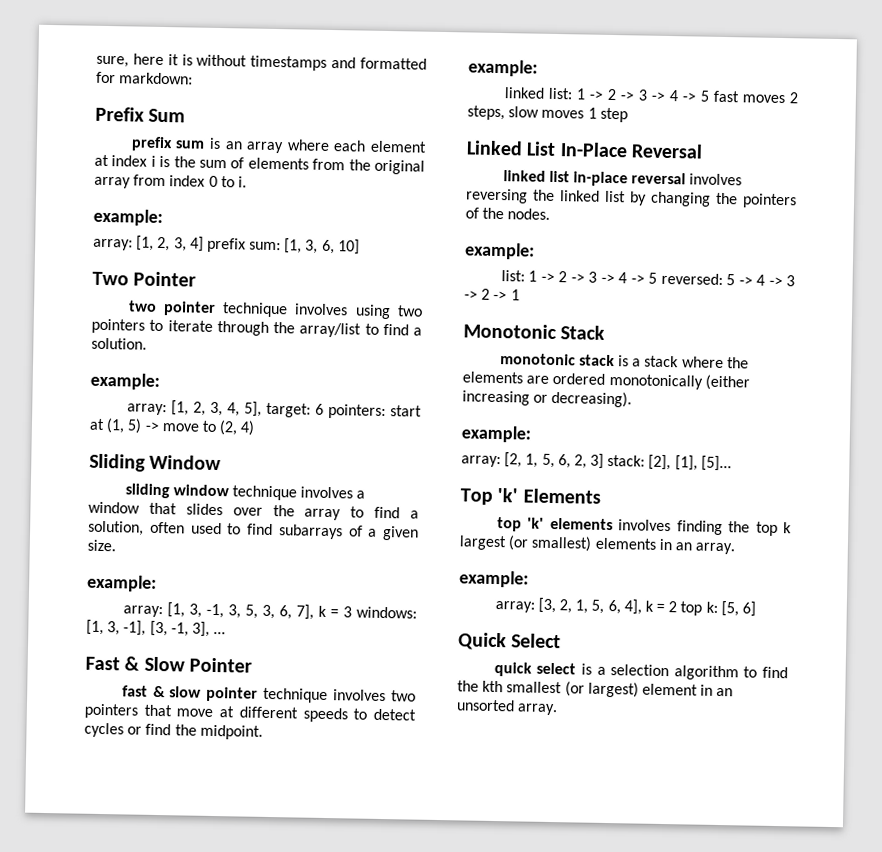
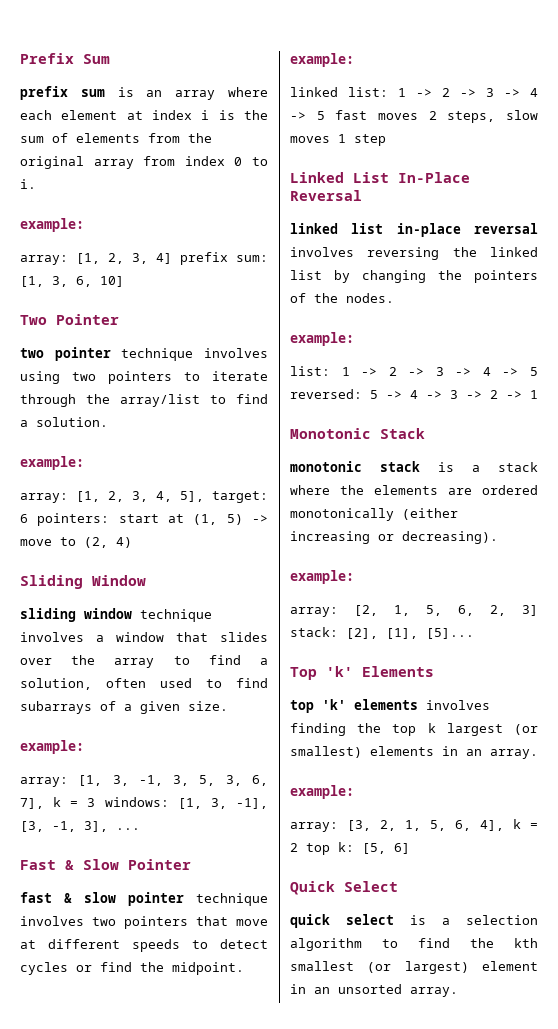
[96,53,427,71] [96,71,194,85] sure, here it is without timestamps and formatted for markdown: // -> (20, 58) none

